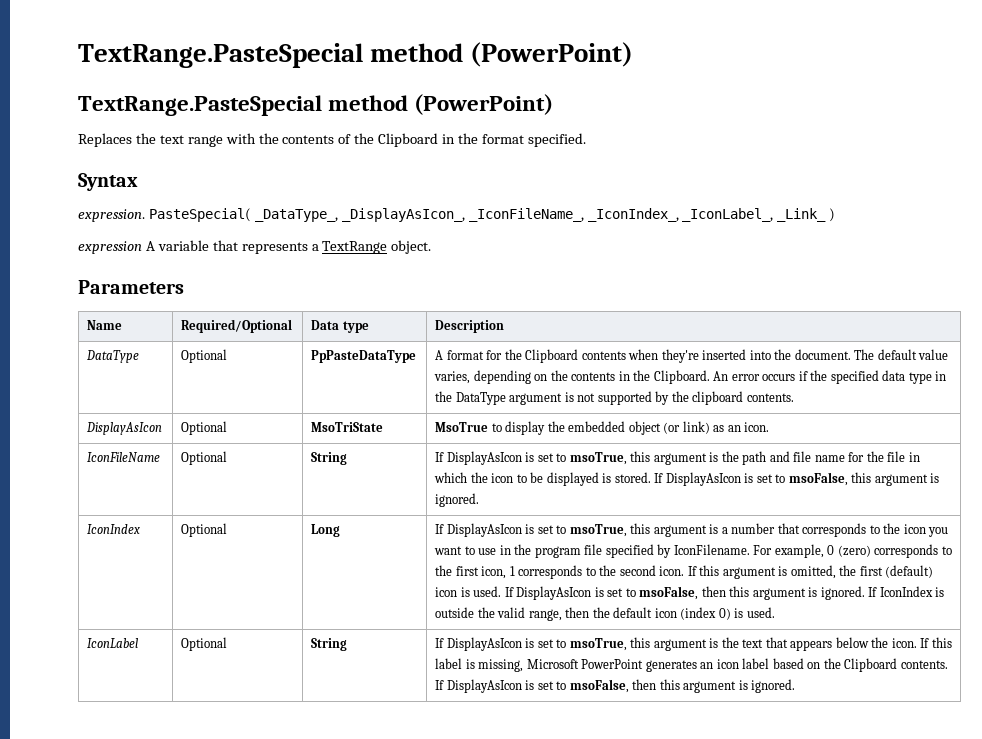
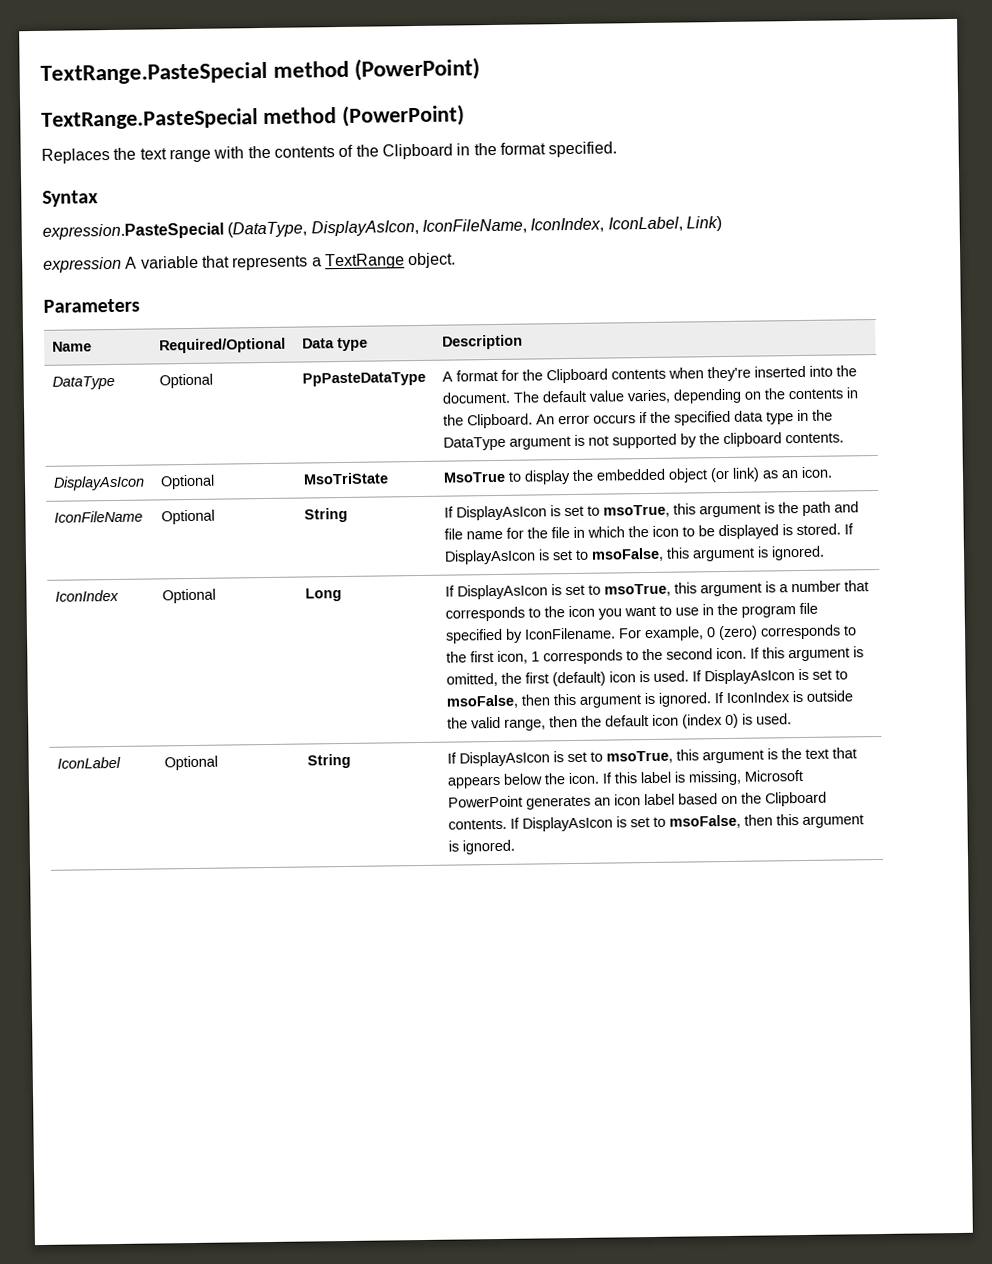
[78,208,836,222] expression. PasteSpecial( _DataType_, _DisplayAsIcon_, _IconFileName_, _IconIndex_, _IconLabel_, _Link_ ) -> [42,216,722,240] expression.PasteSpecial (DataType, DisplayAsIcon, IconFileName, IconIndex, IconLabel, Link)

